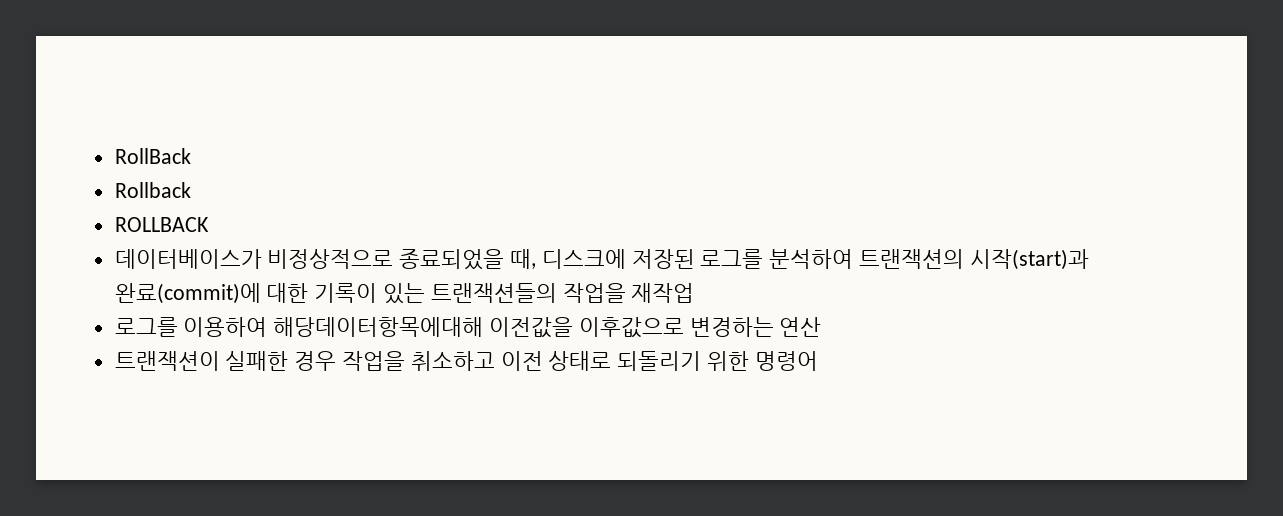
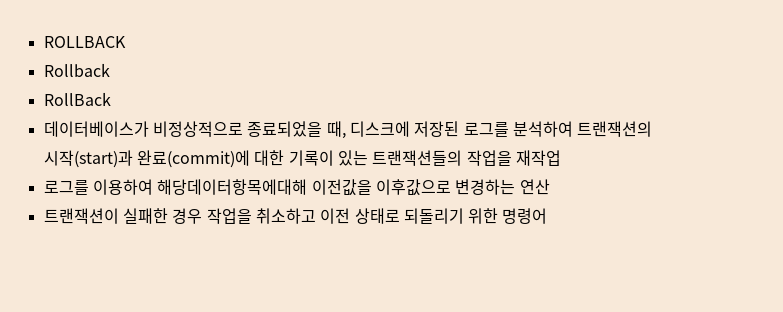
[114,148,191,164] RollBack -> [43,36,126,48] ROLLBACK
[114,217,209,232] ROLLBACK -> [43,92,111,106] RollBack

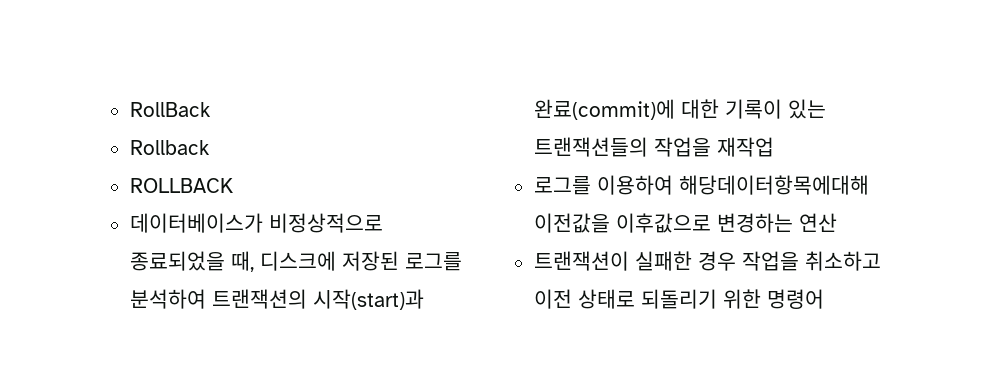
[43,36,126,48] ROLLBACK -> [129,102,211,117] RollBack
[43,92,111,106] RollBack -> [129,178,233,193] ROLLBACK

